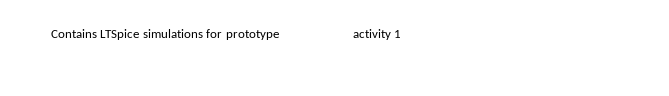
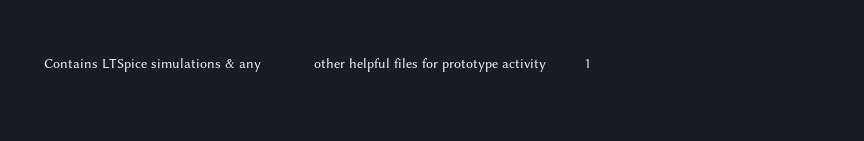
(203, 33) none -> [225,58,418,72] & any other helpful files

